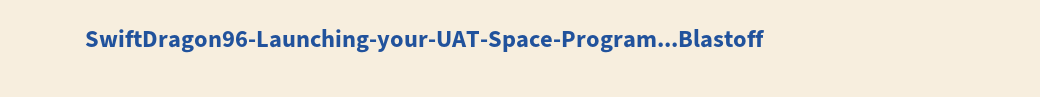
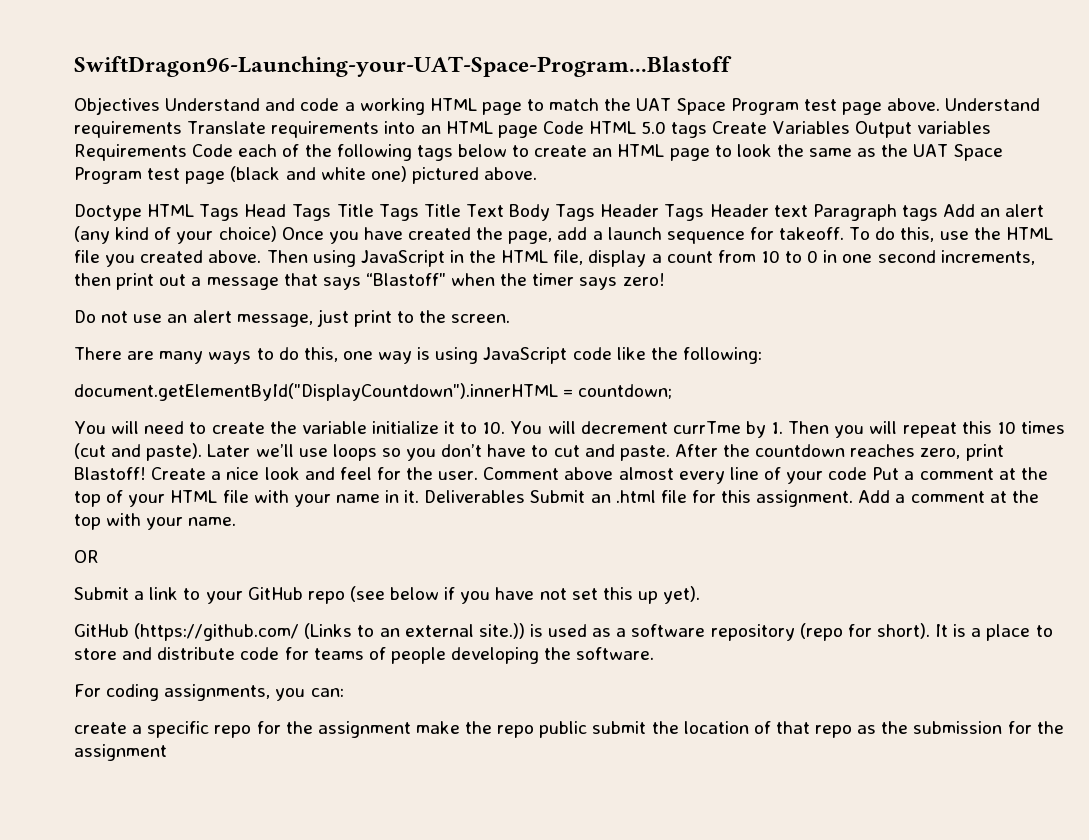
(765, 41) none -> [74,97,1041,115] [74,121,991,138] [74,144,1003,161] [74,166,538,184] [74,204,1045,221] [74,226,1053,244] [74,250,1035,267] [74,273,665,290] [74,309,511,327] [74,347,762,364] [74,383,673,401] [74,421,1065,438] [74,443,1004,461] [74,467,1048,484] [74,490,1039,507] [74,513,237,530] [74,550,99,563] [74,586,701,604] [74,623,1053,641] [74,647,655,664] [74,684,344,701] [74,721,1064,738] [74,744,167,761] // Objectives Understand and code a working HTML page to match the UAT Space Program test page above. Understand requirements Translate requirements into an HTML page Code HTML 5.0 tags Create Variables Output variables Requirements Code each of the following tags below to create an HTML page to look the same as the UAT Space Program test page (black and white one) pictured above. // Doctype HTML Tags Head Tags Title Tags Title Text Body Tags Header Tags Header text Paragraph tags Add an alert (any kind of your choice) Once you have created the page, add a launch sequence for takeoff. To do this, use the HTML file you created above. Then using JavaScript in the HTML file, display a count from 10 to 0 in one second increments, then print out a message that says “Blastoff" when the timer says zero! // Do not use an alert message, just print to the screen. // There are many ways to do this, one way is using JavaScript code like the following: // document.getElementById("DisplayCountdown").innerHTML = countdown; // You will need to create the variable initialize it to 10. You will decrement currTme by 1. Then you will repeat this 10 times (cut and paste). Later we’ll use loops so you don’t have to cut and paste. After the countdown reaches zero, print Blastoff! Create a nice look and feel for the user. Comment above almost every line of your code Put a comment at the top of your HTML file with your name in it. Deliverables Submit an .html file for this assignment. Add a comment at the top with your name. // OR // Submit a link to your GitHub repo (see below if you have not set this up yet). // GitHub (https://github.com/ (Links to an external site.)) is used as a software repository (repo for short). It is a place to store and distribute code for teams of people developing the software. // For coding assignments, you can: // create a specific repo for the assignment make the repo public submit the location of that repo as the submission for the assignment

